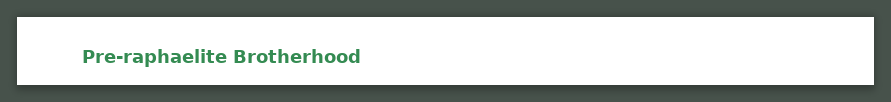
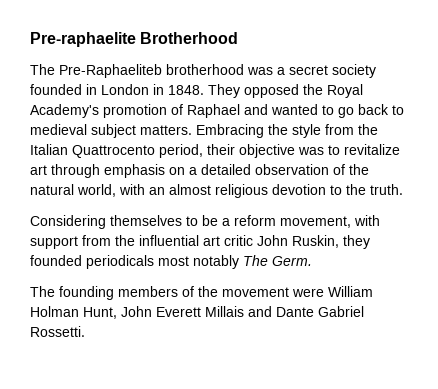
(361, 56) none -> [30,64,376,78] [30,84,363,98] [30,104,404,118] [30,124,378,138] [30,144,400,158] [30,164,369,178] [30,184,403,198] [30,215,380,229] [30,235,370,249] [30,255,312,269] [30,286,373,300] [30,306,364,319] [30,326,85,337] // The Pre-Raphaeliteb brotherhood was a secret society founded in London in 1848. They opposed the Royal Academy's promotion of Raphael and wanted to go back to medieval subject matters. Embracing the style from the Italian Quattrocento period, their objective was to revitalize art through emphasis on a detailed observation of the natural world, with an almost religious devotion to the truth. // Considering themselves to be a reform movement, with support from the influential art critic John Ruskin, they founded periodicals most notably The Germ. // The founding members of the movement were William Holman Hunt, John Everett Millais and Dante Gabriel Rossetti.

